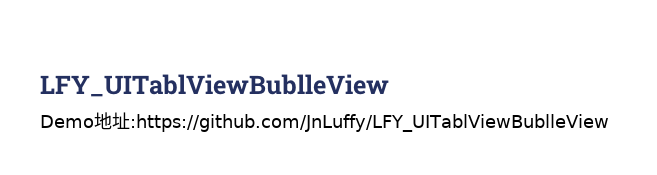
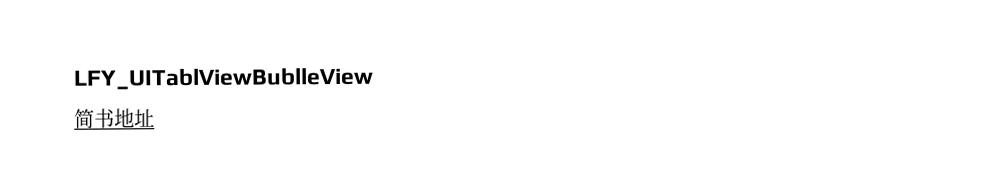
[40,112,609,132] Demo地址:https://github.com/JnLuffy/LFY_UITablViewBublleView -> [74,108,155,129] 简书地址

